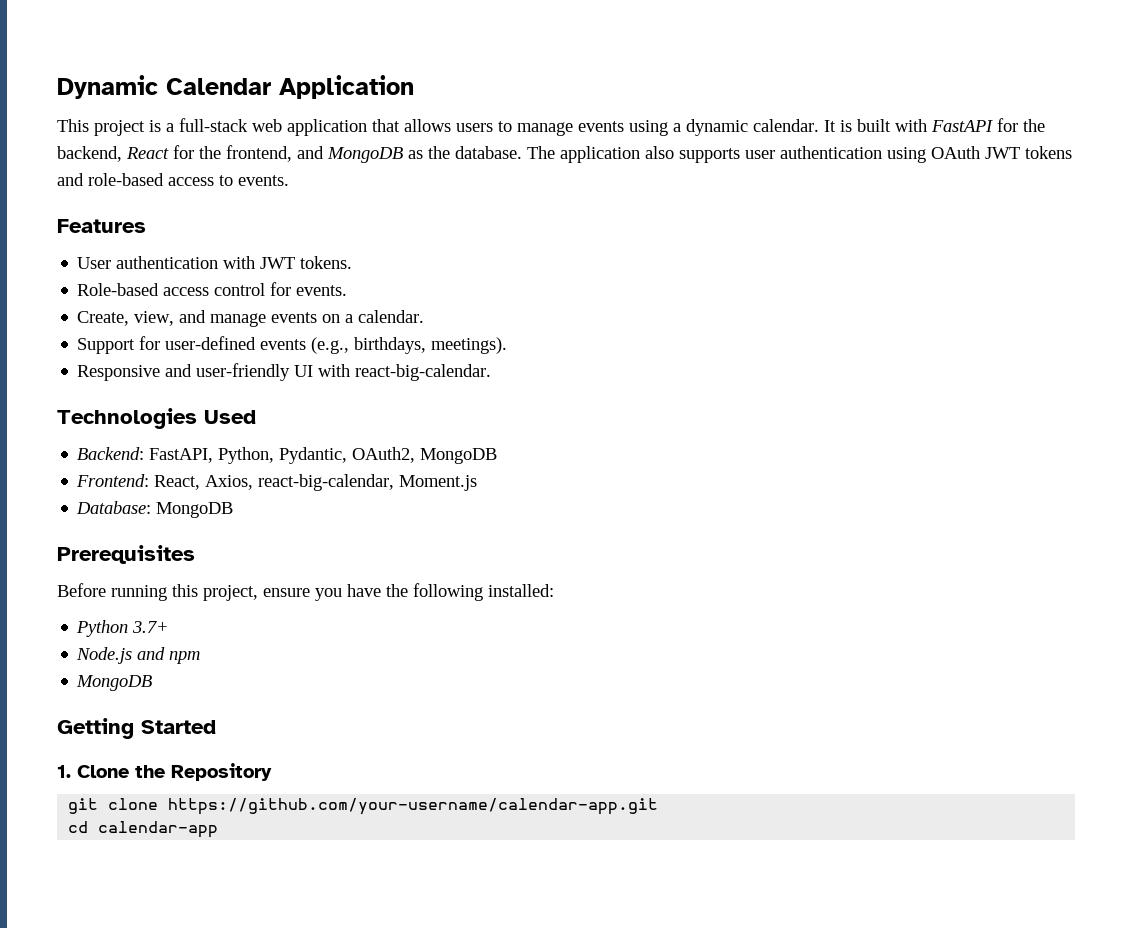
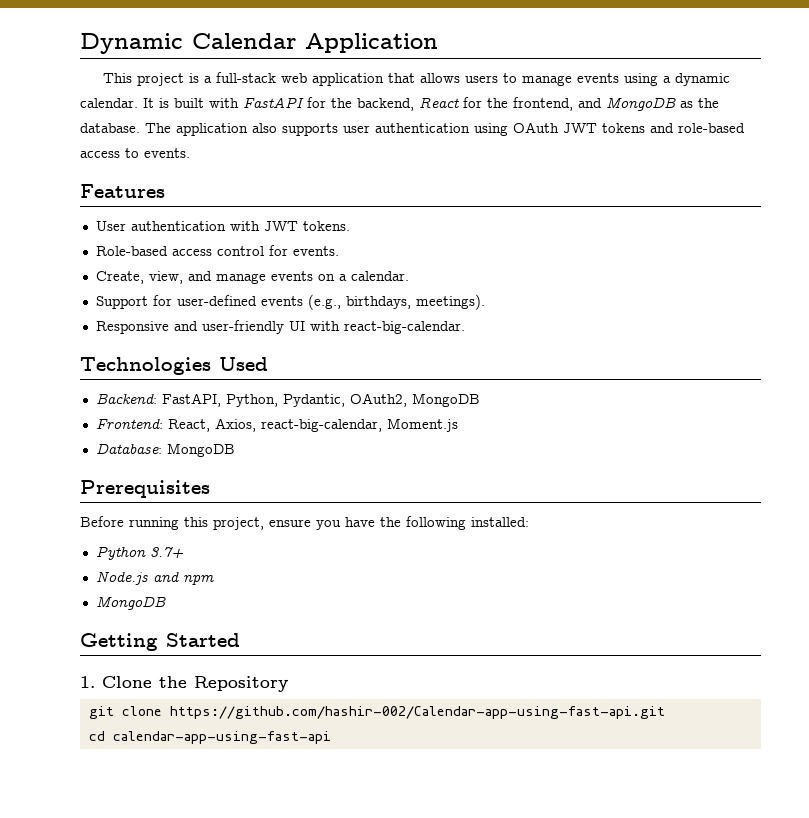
[168,798,659,815] https://github.com/your-username/calendar-app.git -> [169,706,665,719] https://github.com/hashir-002/Calendar-app-using-fast-api.git
[98,821,219,838] calendar-app -> [112,731,331,744] calendar-app-using-fast-api

